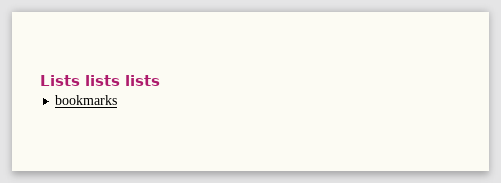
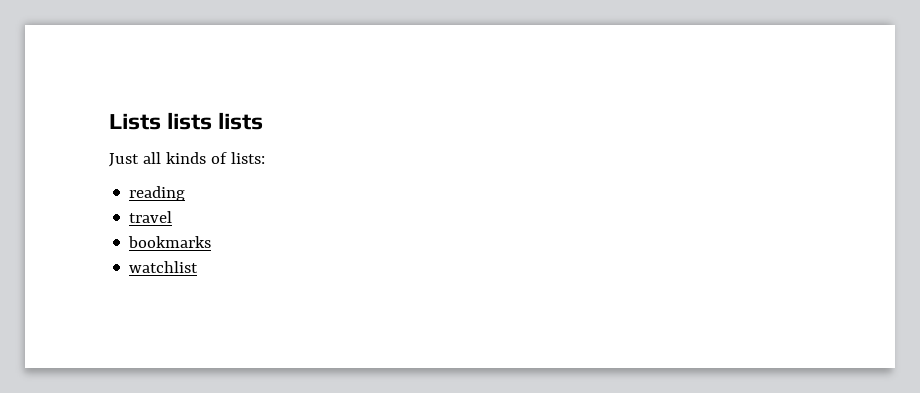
(160, 80) none -> [109,152,265,167] [129,186,186,201] [129,211,173,223] // Just all kinds of lists: // reading // travel
(118, 100) none -> [129,261,199,273] // watchlist

